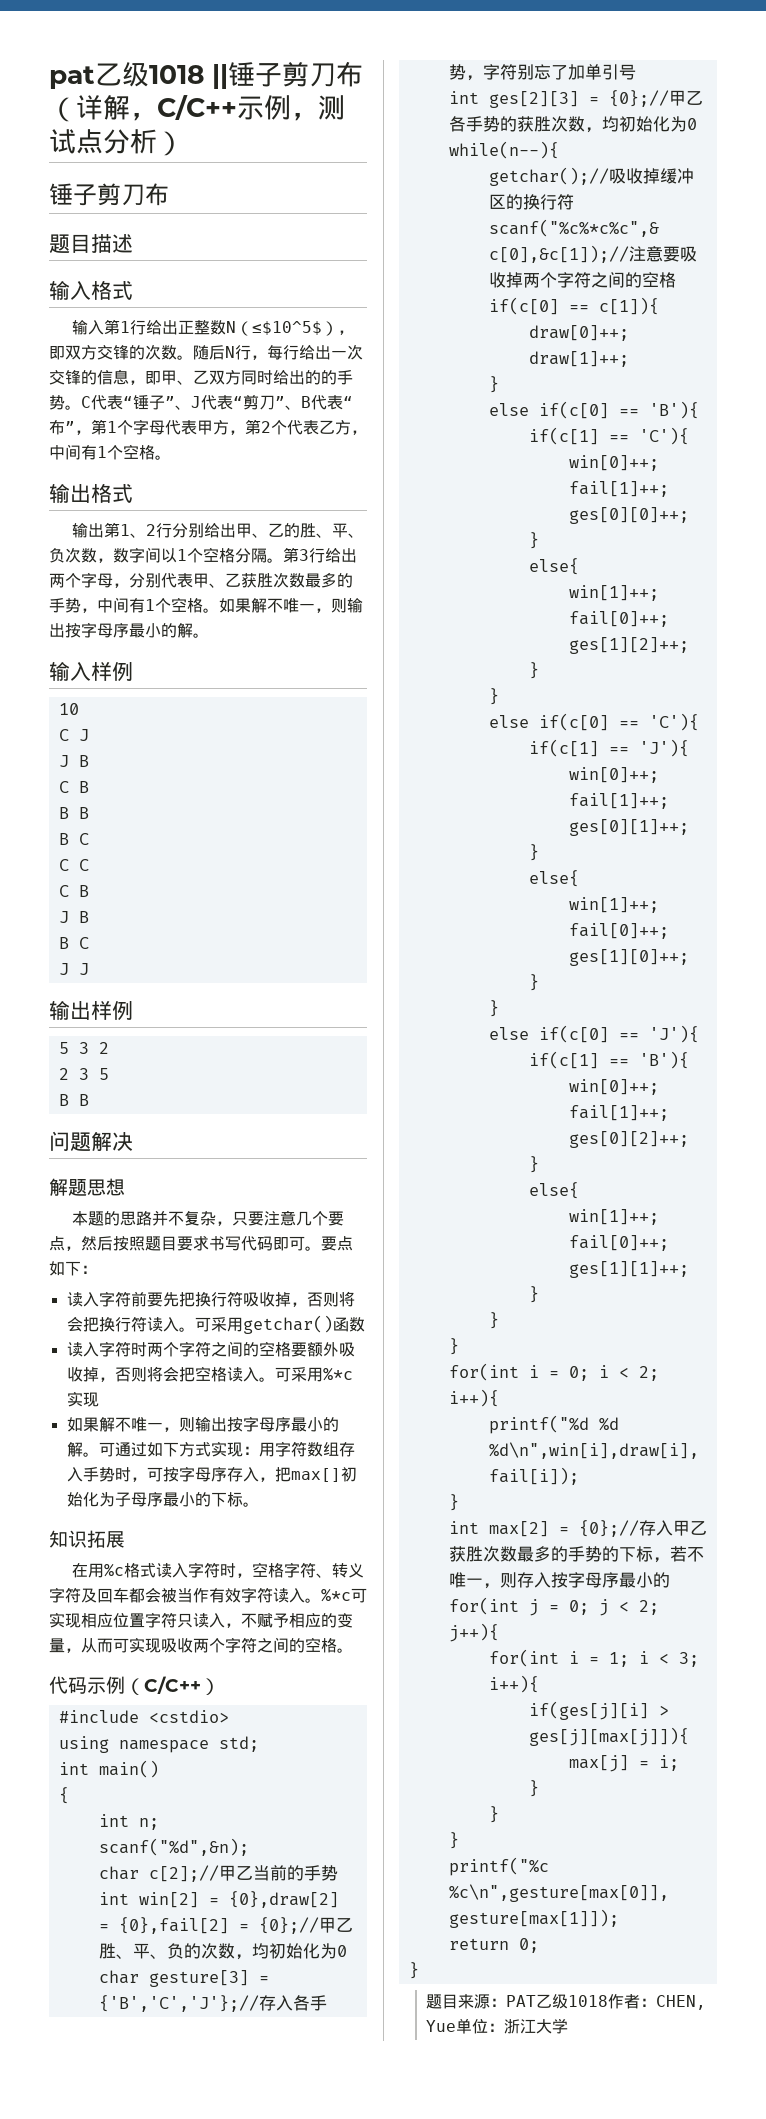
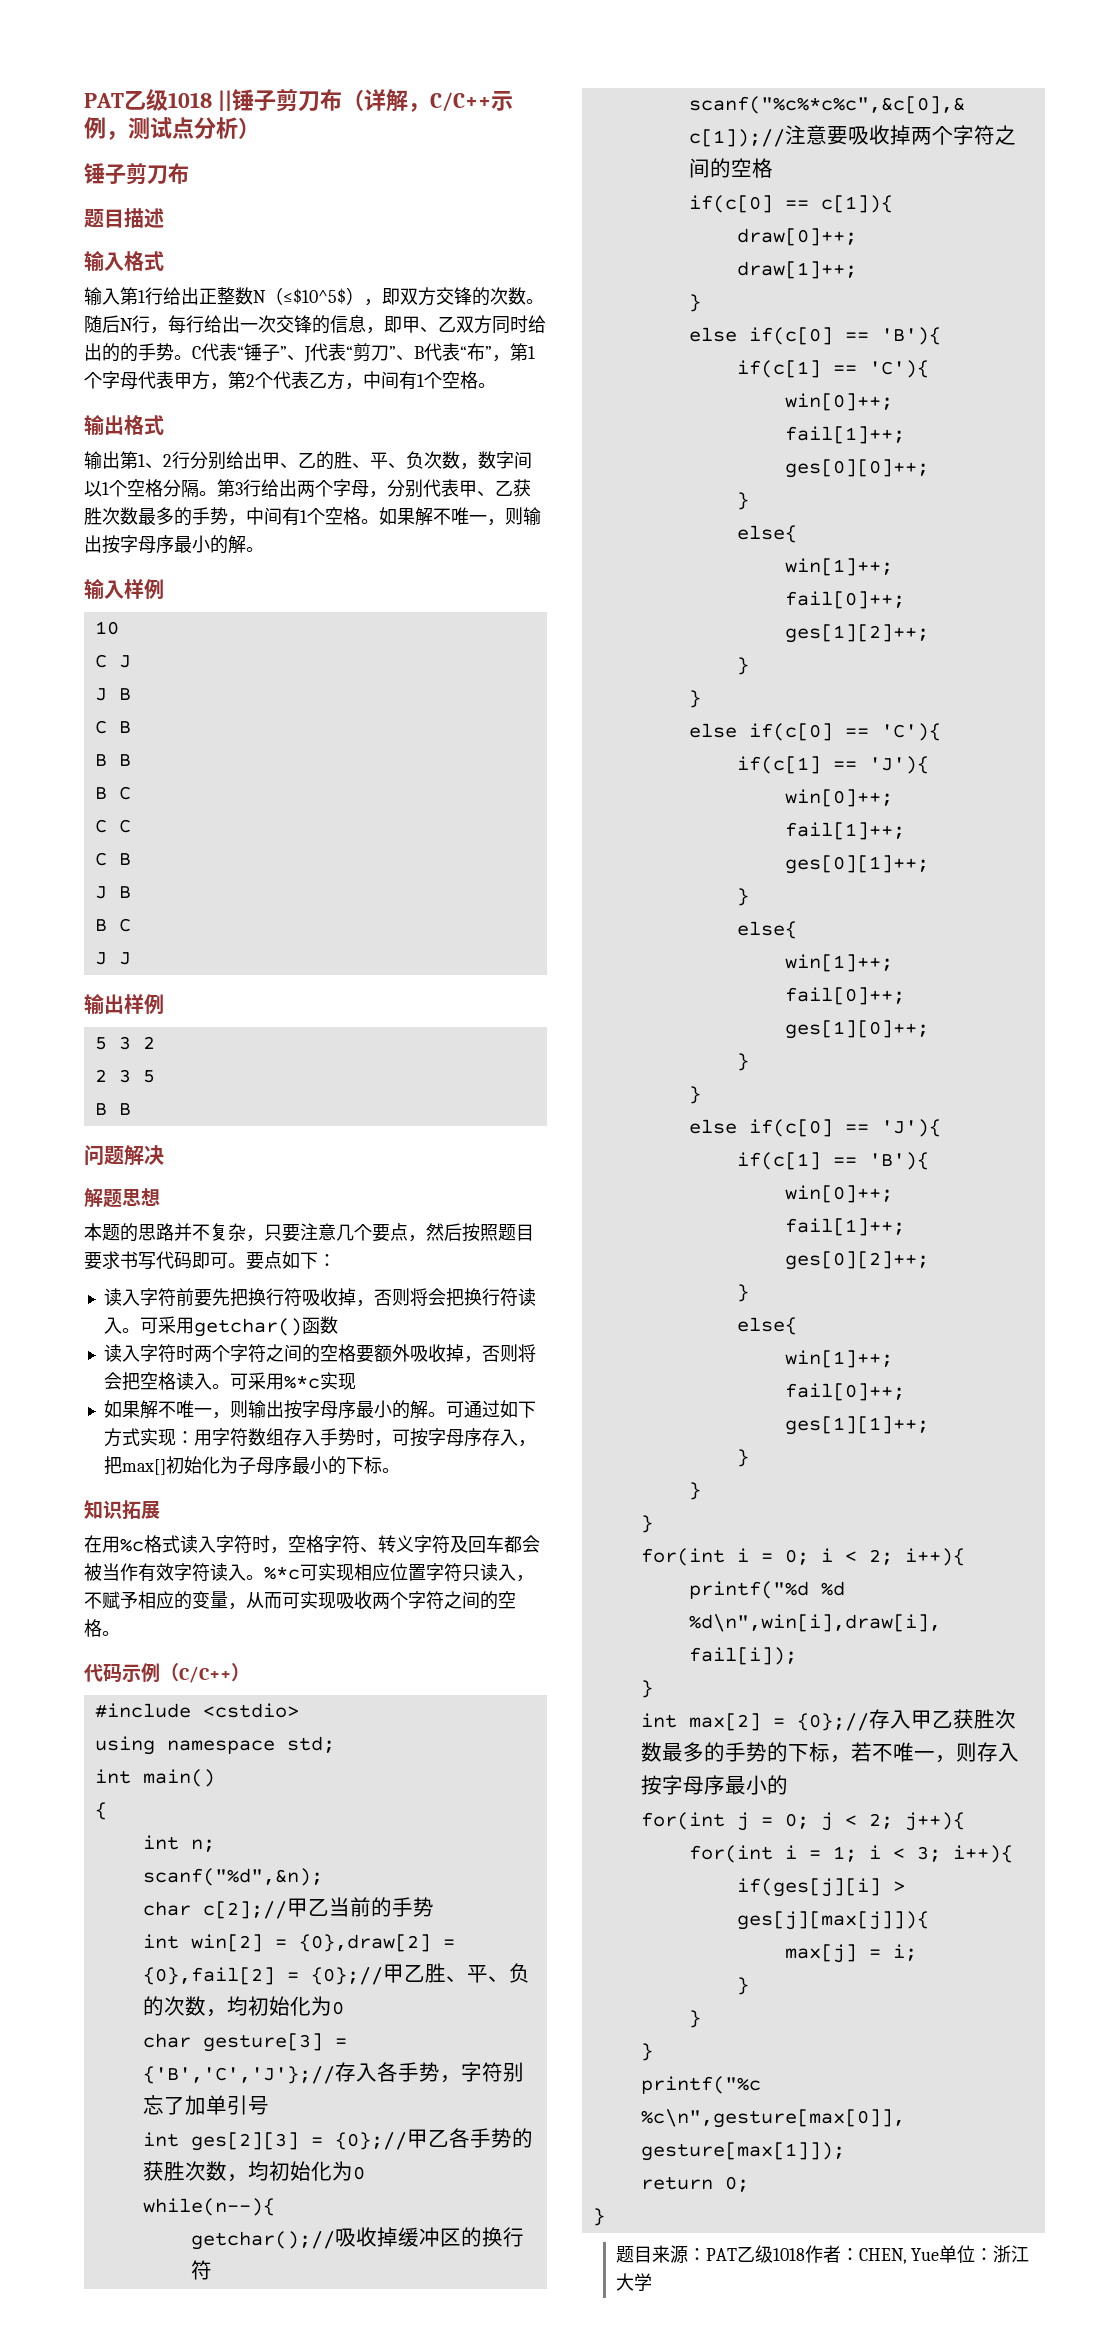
[49,66,95,89] pat -> [84,93,124,108] PAT

